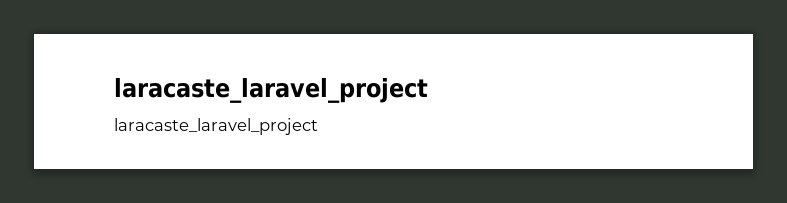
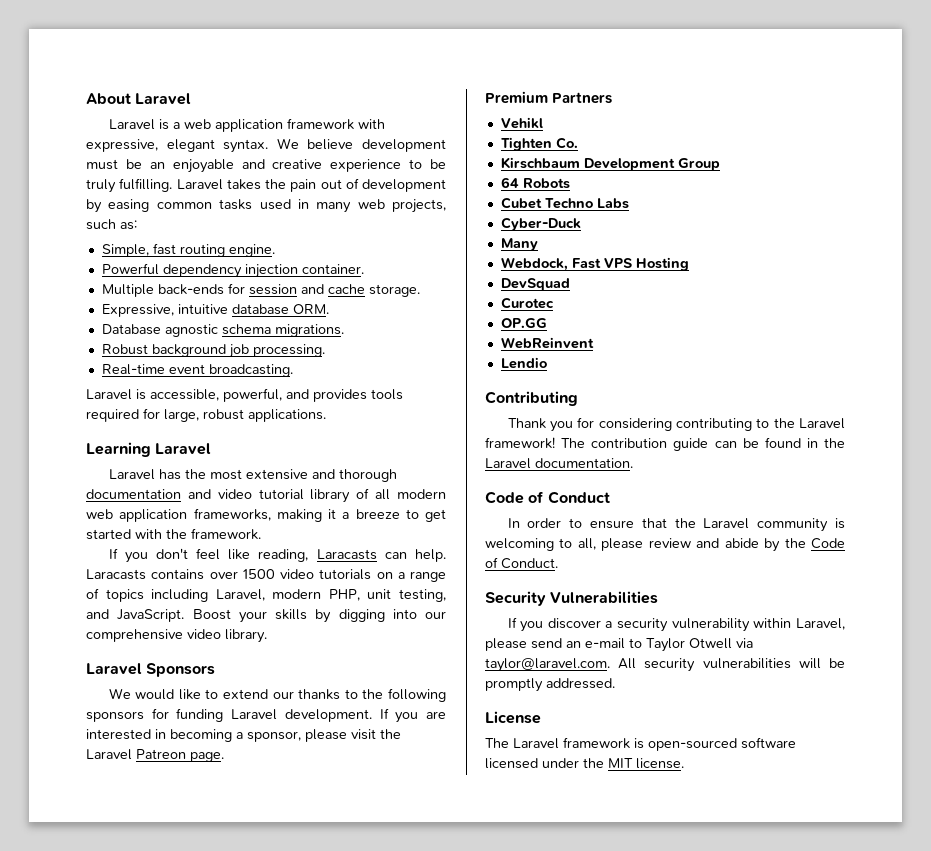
[114,78,428,103] [114,118,318,135] laracaste_laravel_project // laracaste_laravel_project -> [86,93,192,105] [108,118,385,132] [86,138,446,153] [86,159,446,173] [86,178,446,193] [86,199,446,213] [86,219,137,230] [101,243,275,257] [101,263,364,278] [101,283,420,297] [101,304,329,317] [101,324,344,337] [101,344,325,358] [101,364,293,377] [86,388,403,402] [86,408,326,422] [86,442,212,457] [108,469,397,482] [86,488,446,503] [86,508,446,522] [86,528,261,540] [108,548,446,563] [86,569,446,582] [86,588,446,602] [86,609,446,623] [86,629,267,643] [86,663,216,677] [108,688,446,702] [86,708,447,723] [86,729,401,742] [86,749,224,762] [485,91,613,104] [500,117,543,129] [500,137,578,151] [500,157,720,171] [500,177,570,189] [500,197,629,209] [500,217,581,231] [500,238,538,251] [500,257,689,271] [500,278,570,291] [500,297,554,309] [500,318,547,328] [500,337,594,349] [500,357,547,369] [485,391,578,406] [507,417,845,432] [485,437,845,451] [485,458,633,469] [485,491,610,504] [507,518,845,532] [485,538,845,552] [485,557,558,569] [485,591,659,606] [507,617,845,632] [485,638,753,652] [485,658,845,672] [485,678,615,692] [485,711,541,724] [485,737,796,751] [485,758,684,769] About Laravel // Laravel is a web application framework with expressive, elegant syntax. We believe development must be an enjoyable and creative experience to be truly fulfilling. Laravel takes the pain out of development by easing common tasks used in many web projects, such as: // Simple, fast routing engine. // Powerful dependency injection container. // Multiple back-ends for session and cache storage. // Expressive, intuitive database ORM. // Database agnostic schema migrations. // Robust background job processing. // Real-time event broadcasting. // Laravel is accessible, powerful, and provides tools required for large, robust applications. // Learning Laravel // Laravel has the most extensive and thorough documentation and video tutorial library of all modern web application frameworks, making it a breeze to get started with the framework. // If you don't feel like reading, Laracasts can help. Laracasts contains over 1500 video tutorials on a range of topics including Laravel, modern PHP, unit testing, and JavaScript. Boost your skills by digging into our comprehensive video library. // Laravel Sponsors // We would like to extend our thanks to the following sponsors for funding Laravel development. If you are interested in becoming a sponsor, please visit the Laravel Patreon page. // Premium Partners // Vehikl // Tighten Co. // Kirschbaum Development Group // 64 Robots // Cubet Techno Labs // Cyber-Duck // Many // Webdock, Fast VPS Hosting // DevSquad // Curotec // OP.GG // WebReinvent // Lendio // Contributing // Thank you for considering contributing to the Laravel framework! The contribution guide can be found in the Laravel documentation. // Code of Conduct // In order to ensure that the Laravel community is welcoming to all, please review and abide by the Code of Conduct. // Security Vulnerabilities // If you discover a security vulnerability within Laravel, please send an e-mail to Taylor Otwell via taylor@laravel.com. All security vulnerabilities will be promptly addressed. // License // The Laravel framework is open-sourced software licensed under the MIT license.

